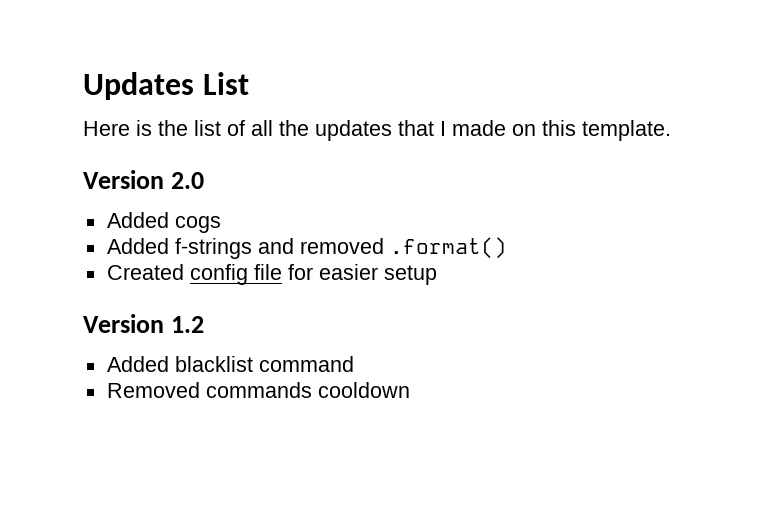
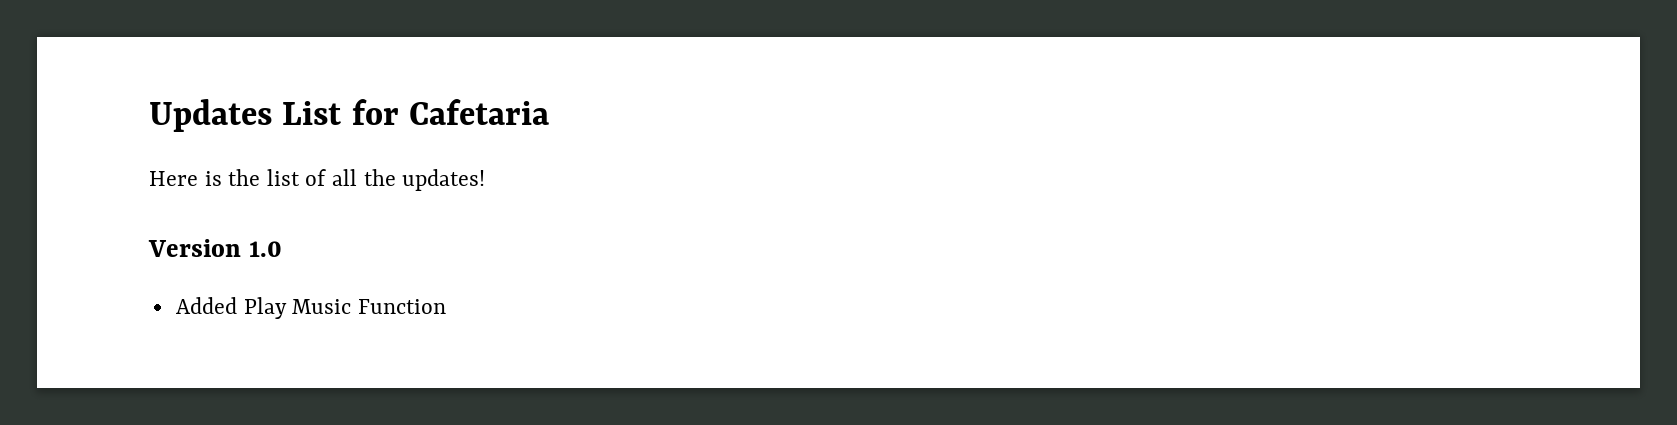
(249, 83) none -> [351,99,549,125] for Cafetaria
[315,120,671,141] [83,170,204,189] [106,212,221,233] [106,237,507,259] [106,264,437,285] [83,314,204,333] [106,356,354,372] [106,382,410,398] updates that I made on this template. // Version 2.0 // Added cogs // Added f-strings and removed .format() // Created config file for easier setup // Version 1.2 // Added blacklist command // Removed commands cooldown -> [402,169,486,191] [148,239,282,257] [175,297,446,319] updates! // Version 1.0 // Added Play Music Function

